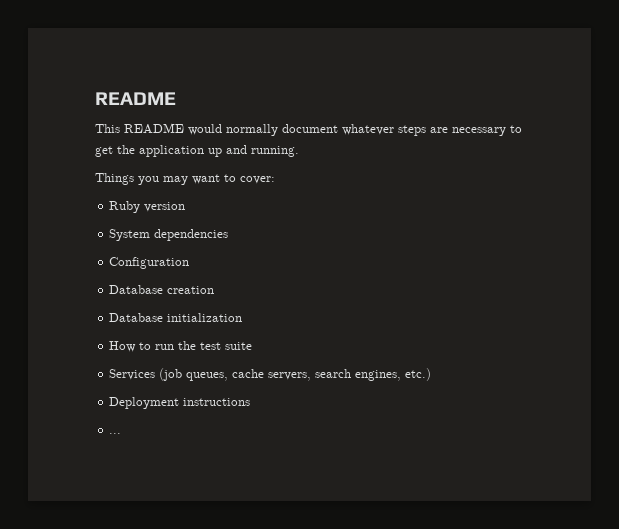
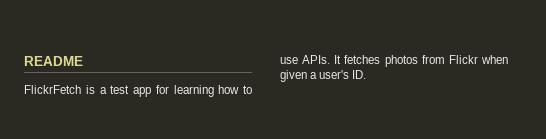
[95,123,522,136] [95,145,299,157] [95,173,275,185] [109,201,186,213] [109,229,229,241] [109,257,190,269] [109,285,215,294] [109,313,243,322] [109,341,253,352] [109,368,432,381] [109,397,251,409] [109,433,122,434] This README would normally document whatever steps are necessary to get the application up and running. // Things you may want to cover: // Ruby version // System dependencies // Configuration // Database creation // Database initialization // How to run the test suite // Services (job queues, cache servers, search engines, etc.) // Deployment instructions // ... -> [24,85,252,97] [280,55,508,67] [280,70,367,82] FlickrFetch is a test app for learning how to use APIs. It fetches photos from Flickr when given a user's ID.

